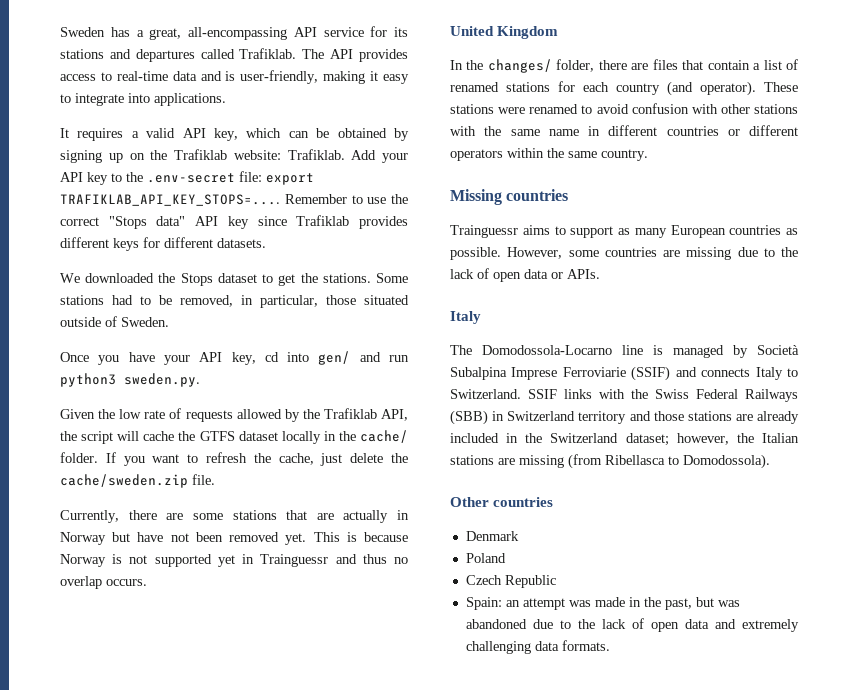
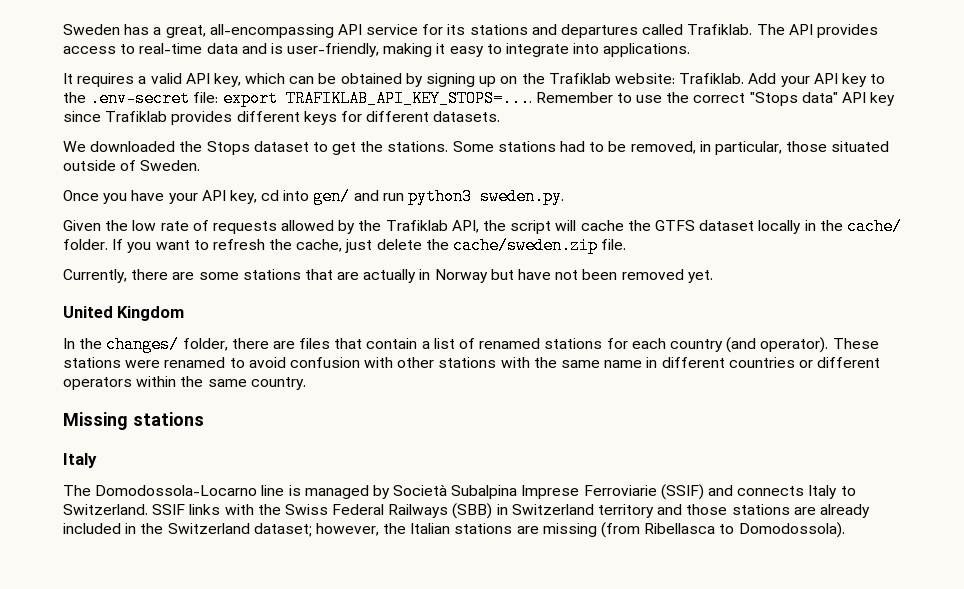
[313,532,409,542] [60,554,409,567] [60,576,147,589] This is because Norway is not supported yet in Trainguessr and thus no overlap occurs. -> (713, 276) none
[506,189,569,201] [450,225,798,238] [450,247,798,260] [450,268,600,282] countries // Trainguessr aims to support as many European countries as possible. However, some countries are missing due to the lack of open data or APIs. -> [133,412,204,426] stations
[450,497,554,507] [465,531,519,541] [465,553,506,563] [465,575,556,588] [465,597,740,610] [465,618,799,632] [465,640,610,654] // Other countries // Denmark // Poland // Czech Republic // Spain: an attempt was made in the past, but was abandoned due to the lack of open data and extremely challenging data formats. -> (845, 530) none

